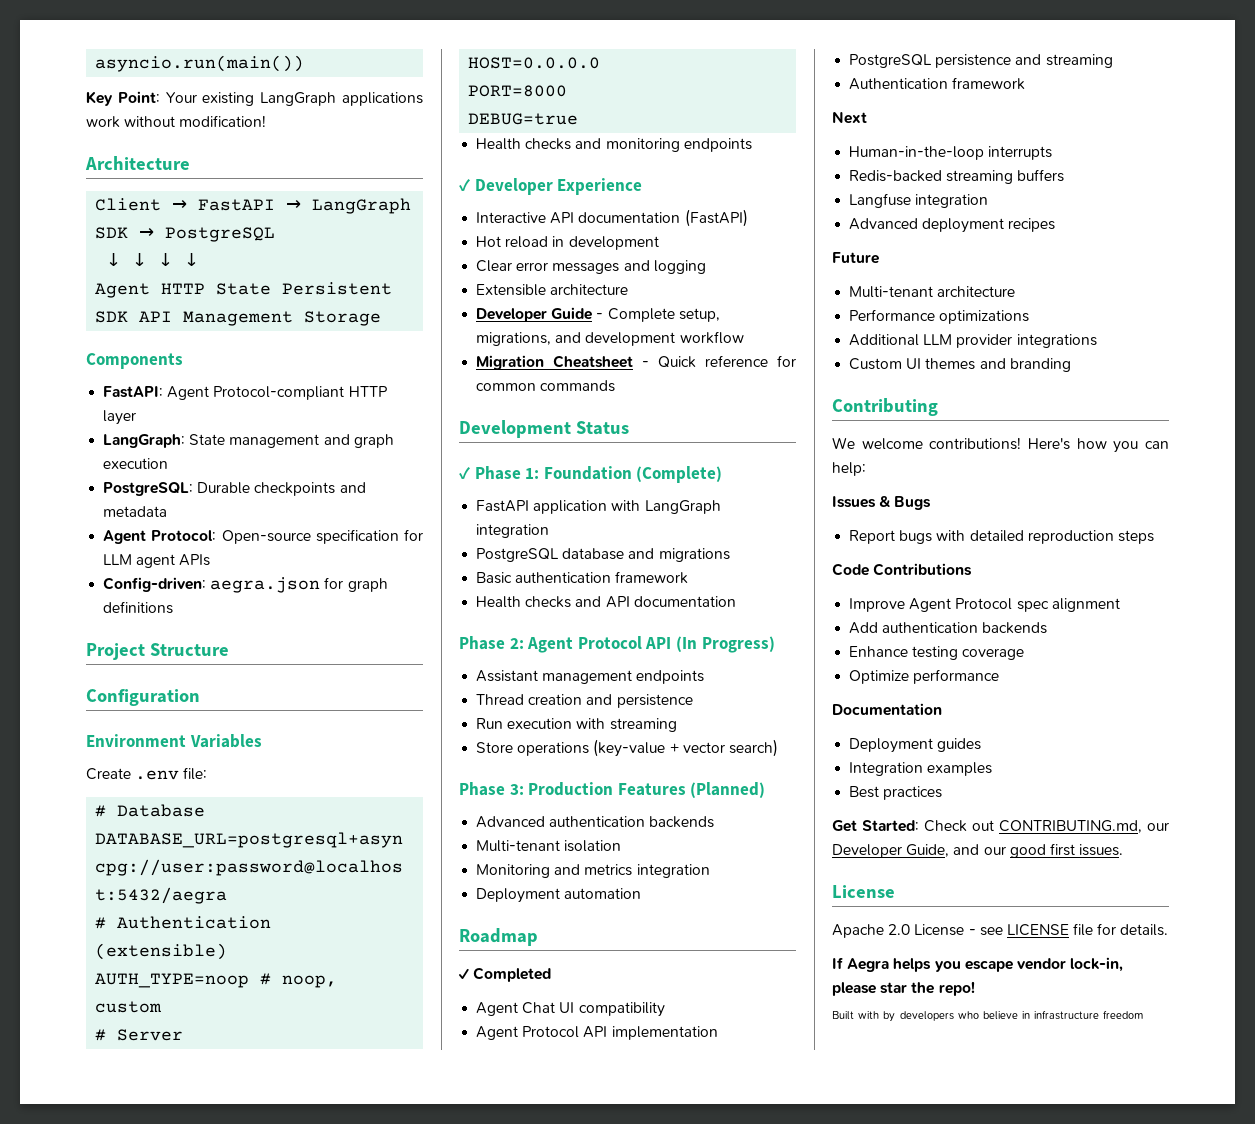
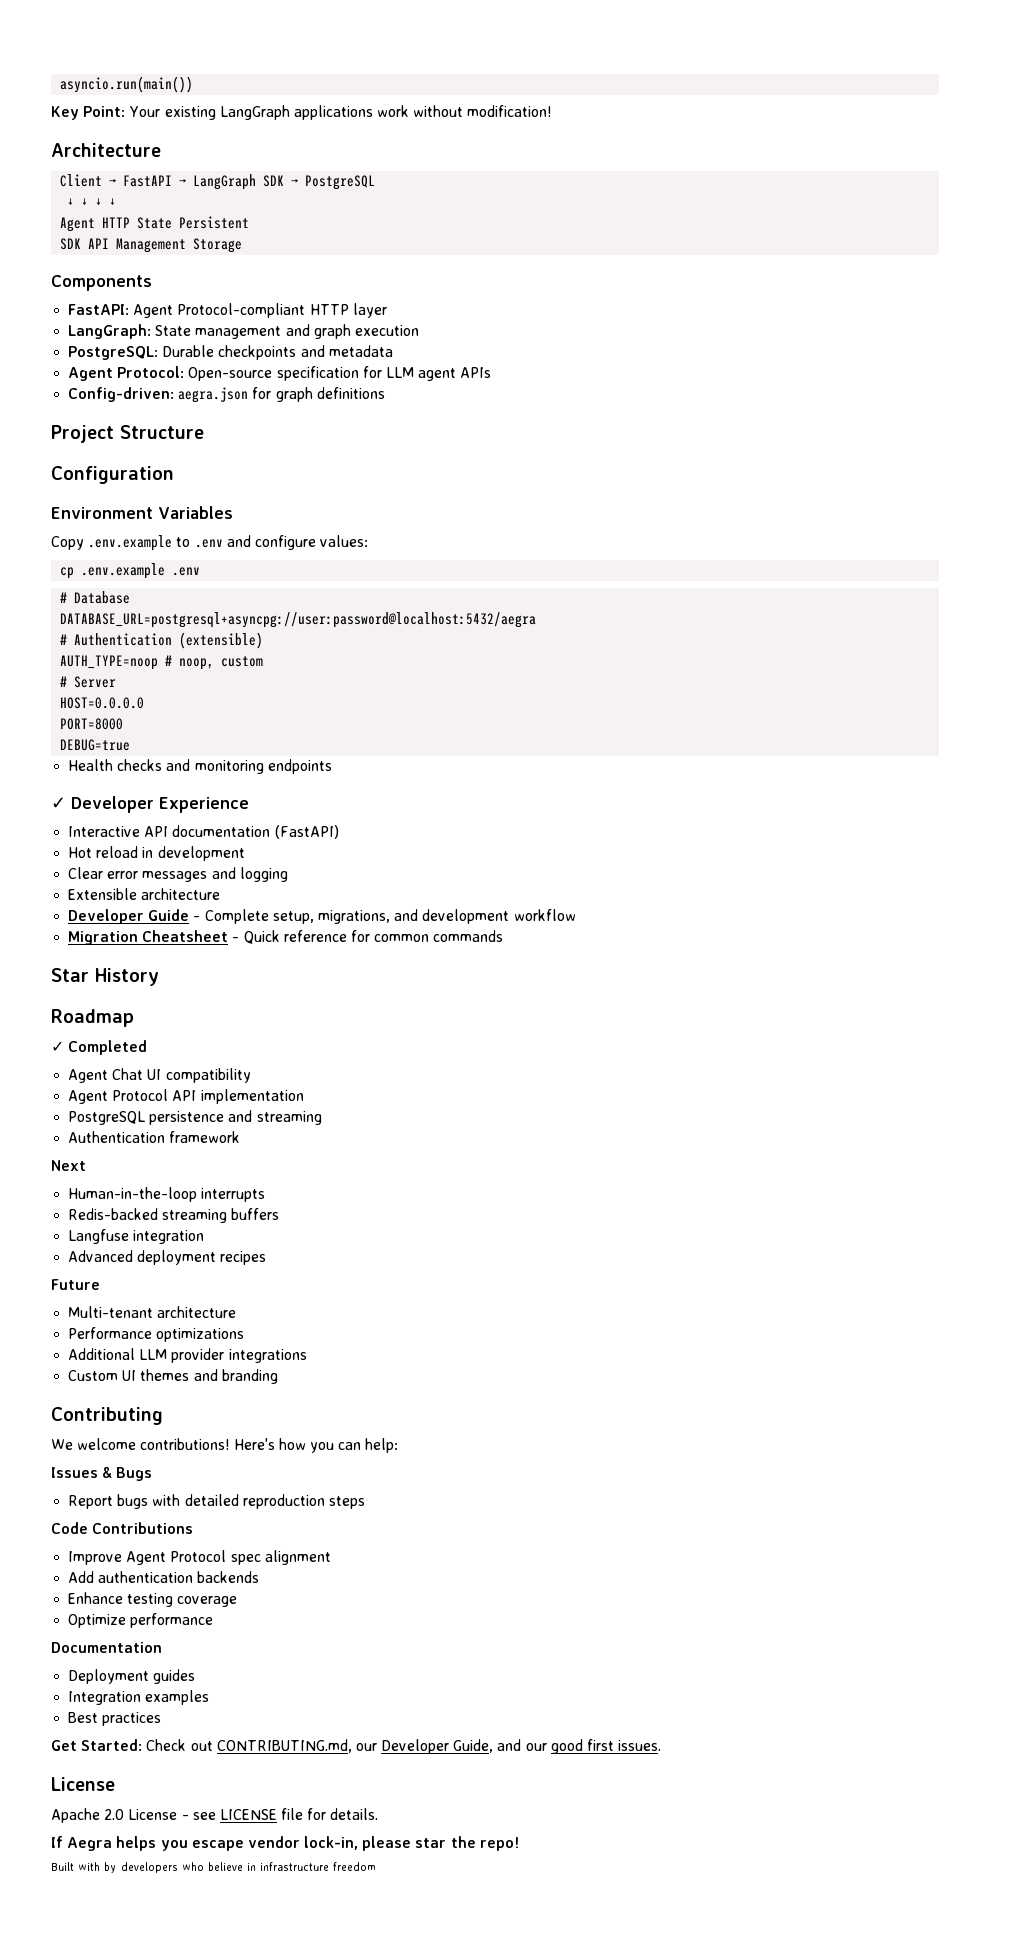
[86,767,208,780] Create .env file: -> [51,535,369,551] [60,563,201,579] Copy .env.example to .env and configure values: // cp .env.example .env
[459,420,629,438] [459,466,723,483] [476,500,721,514] [476,524,550,538] [476,548,730,562] [476,571,689,584] [476,596,736,608] [459,636,775,653] [476,670,705,684] [476,694,693,708] [476,718,677,732] [476,739,778,757] [459,782,766,798] [476,816,715,828] [476,840,622,852] [476,864,710,878] [476,888,642,903] Development Status // ✓ Phase 1: Foundation (Complete) // FastAPI application with LangGraph integration // PostgreSQL database and migrations // Basic authentication framework // Health checks and API documentation // Phase 2: Agent Protocol API (In Progress) // Assistant management endpoints // Thread creation and persistence // Run execution with streaming // Store operations (key-value + vector search) // Phase 3: Production Features (Planned) // Advanced authentication backends // Multi-tenant isolation // Monitoring and metrics integration // Deployment automation -> [51,968,159,986] Star History

